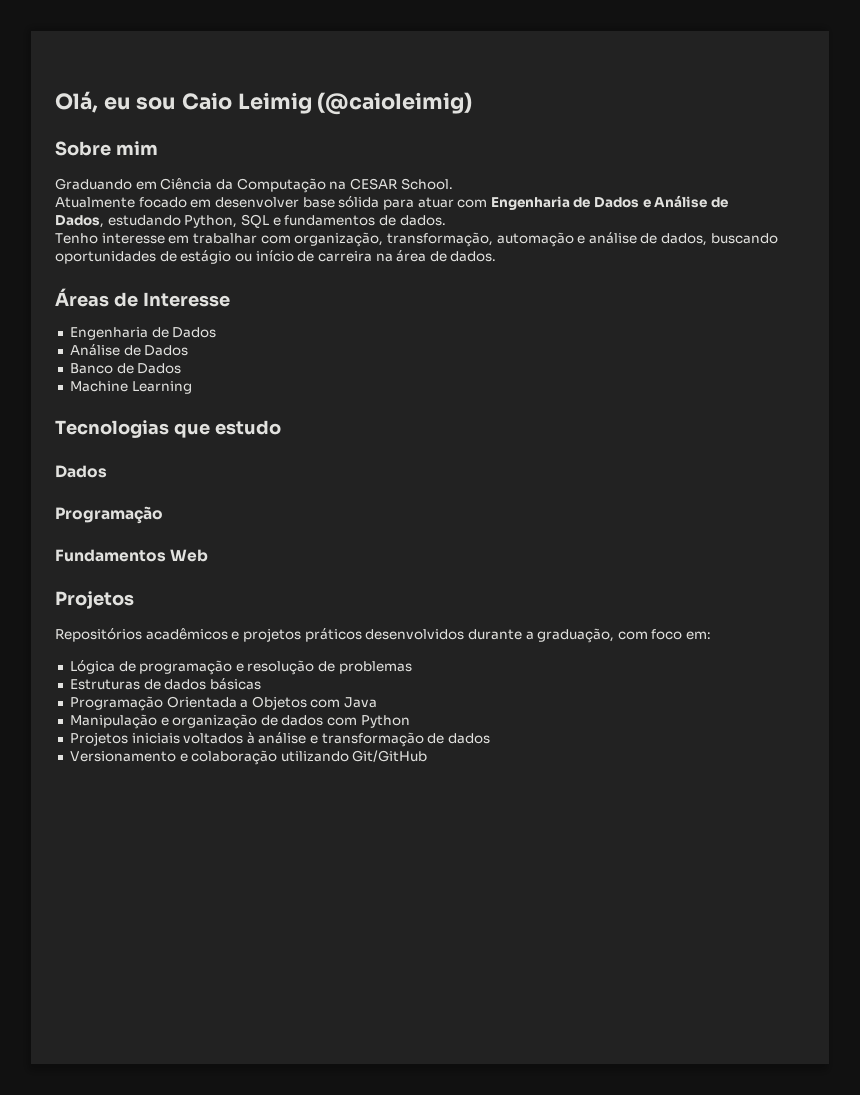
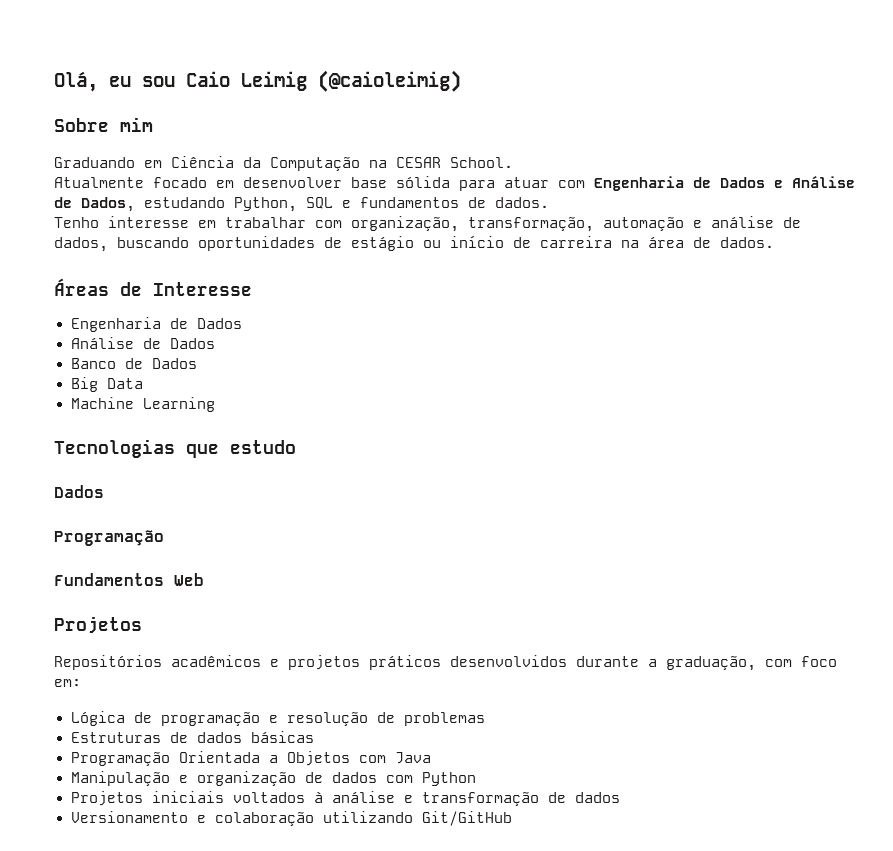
(182, 368) none -> [70,377,143,392] // Big Data

